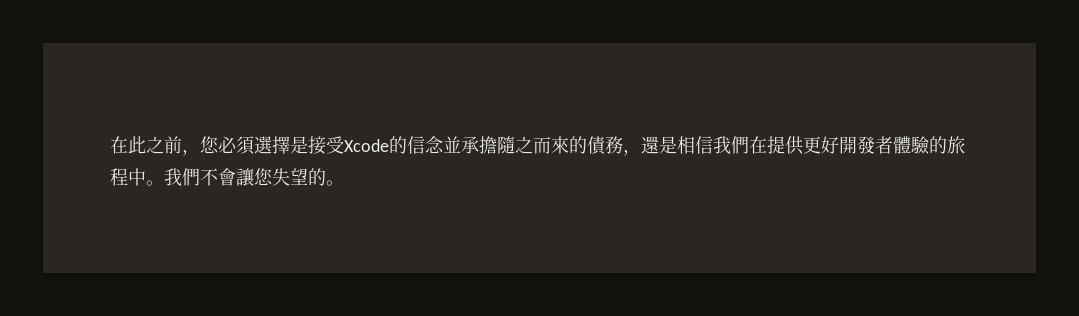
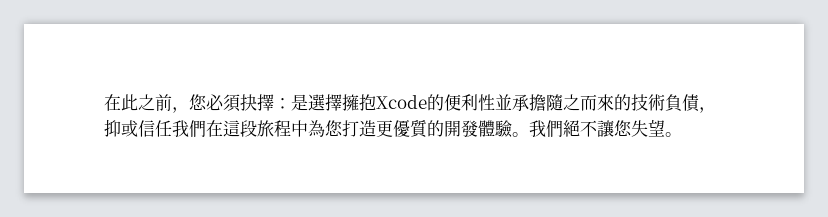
[254,136,965,156] [110,168,236,186] 選擇是接受Xcode的信念並承擔隨之而來的債務，還是相信我們在提供更好開發者體驗的旅程中。我們不會 -> [240,94,716,113] [104,119,597,138] 抉擇：是選擇擁抱Xcode的便利性並承擔隨之而來的技術負債，抑或信任我們在這段旅程中為您打造更優質的開發體驗。我們絕不
[308,168,326,186] 的 -> (665, 128) none

